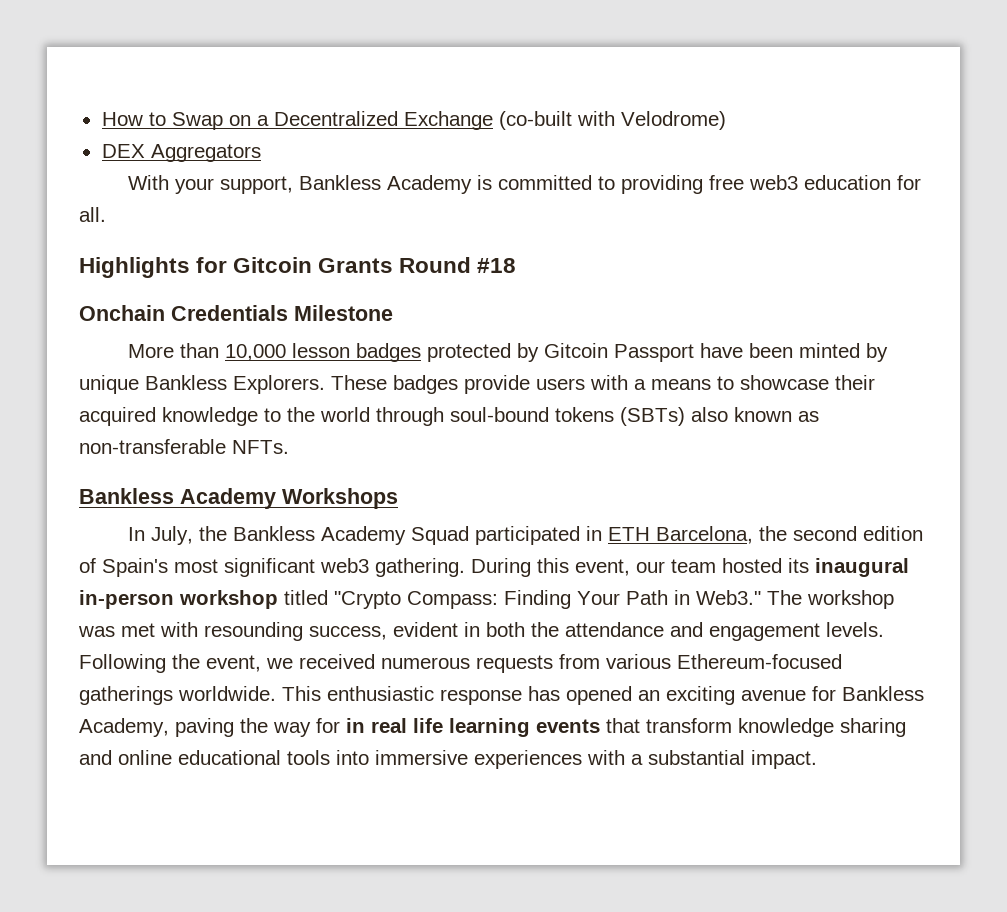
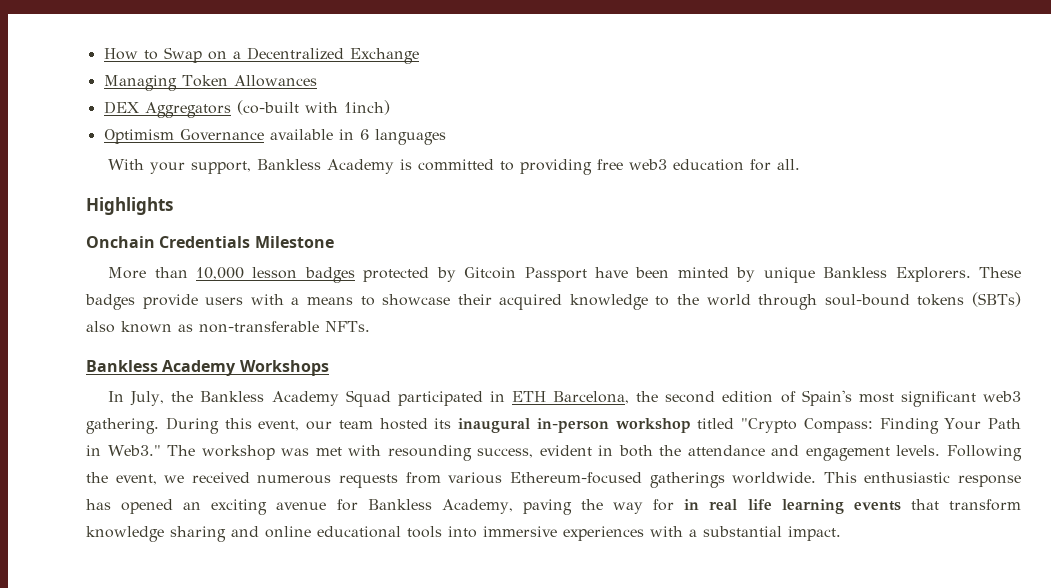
[498,111,726,130] (co-built with Velodrome) -> [103,75,317,91] // Managing Token Allowances
(261, 153) none -> [236,100,390,115] [103,129,446,145] (co-built with 1inch) // Optimism Governance available in 6 languages
[196,257,517,273] for Gitcoin Grants Round #18 -> (173, 206) none

